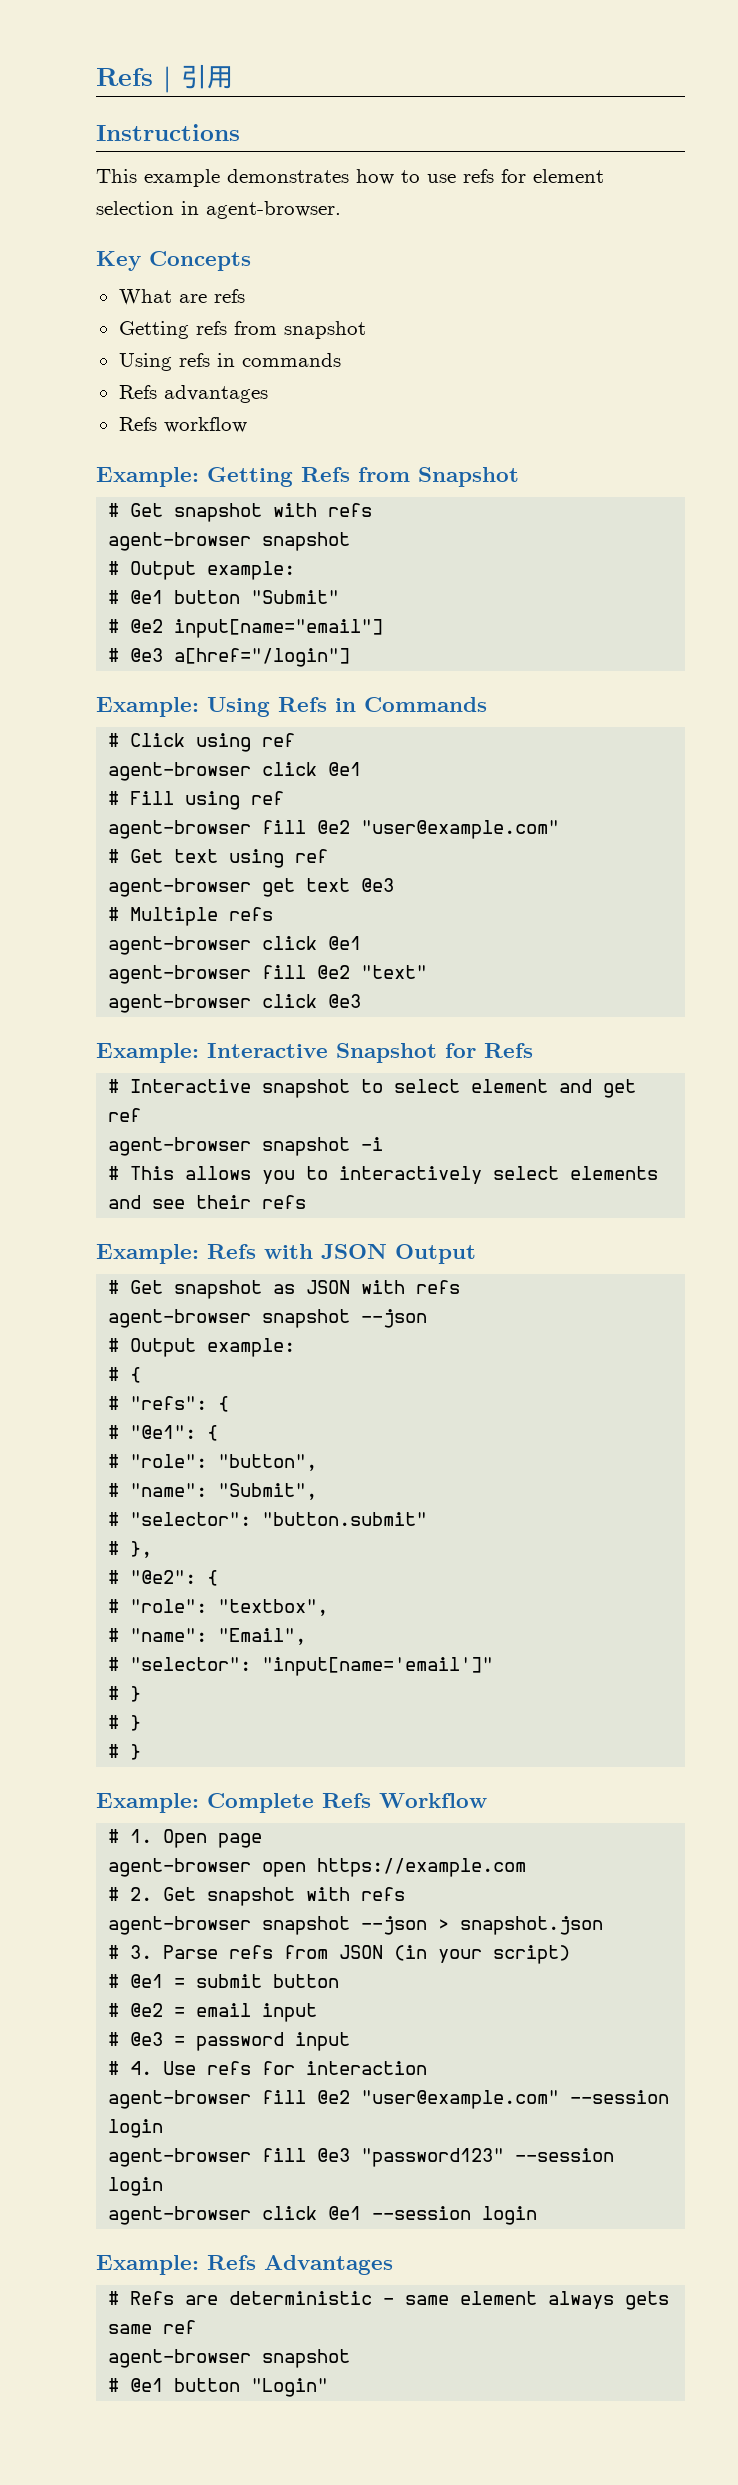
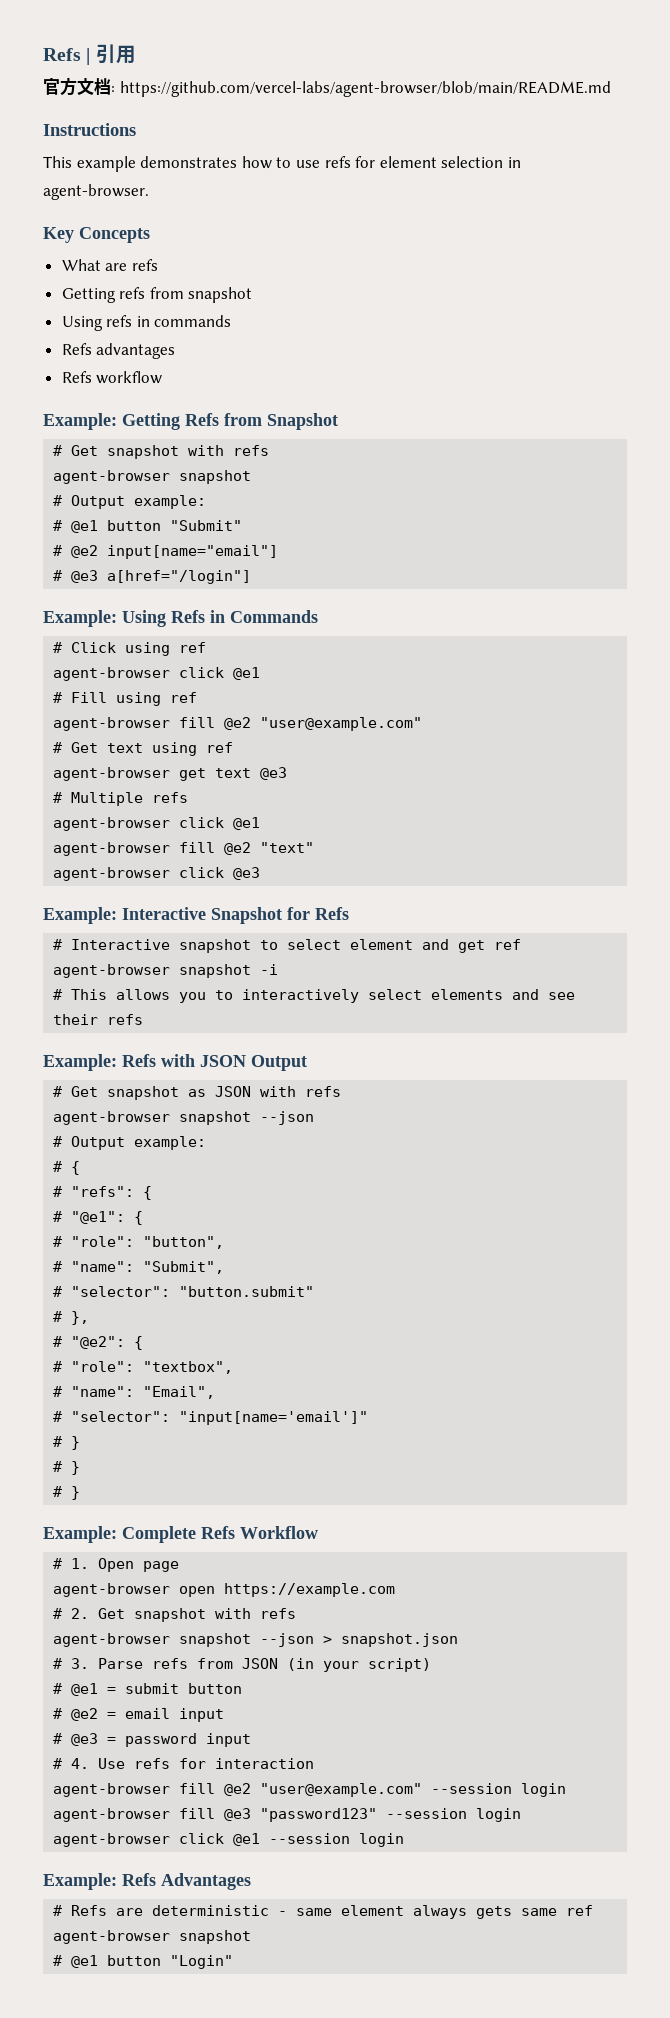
(233, 77) none -> [43,77,611,97] // 官方文档: https://github.com/vercel-labs/agent-browser/blob/main/README.md

